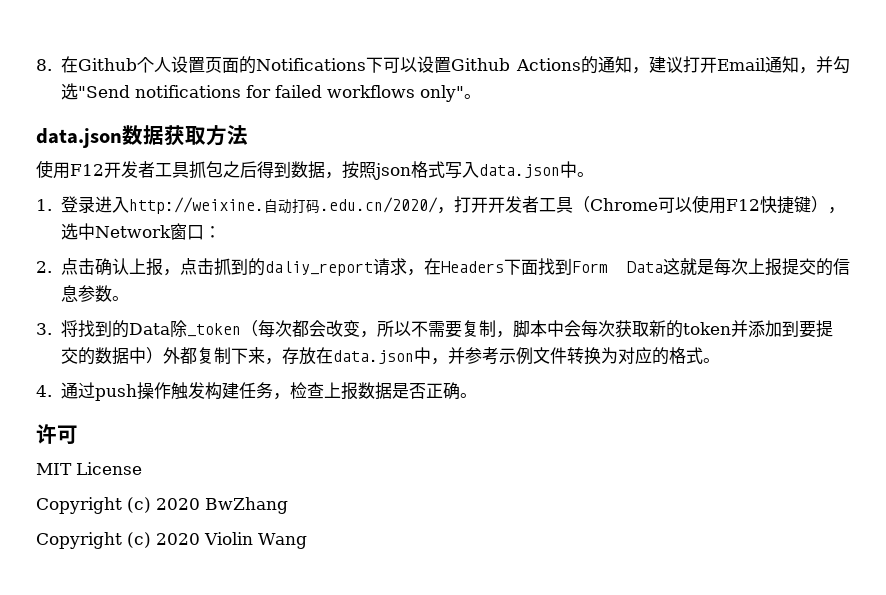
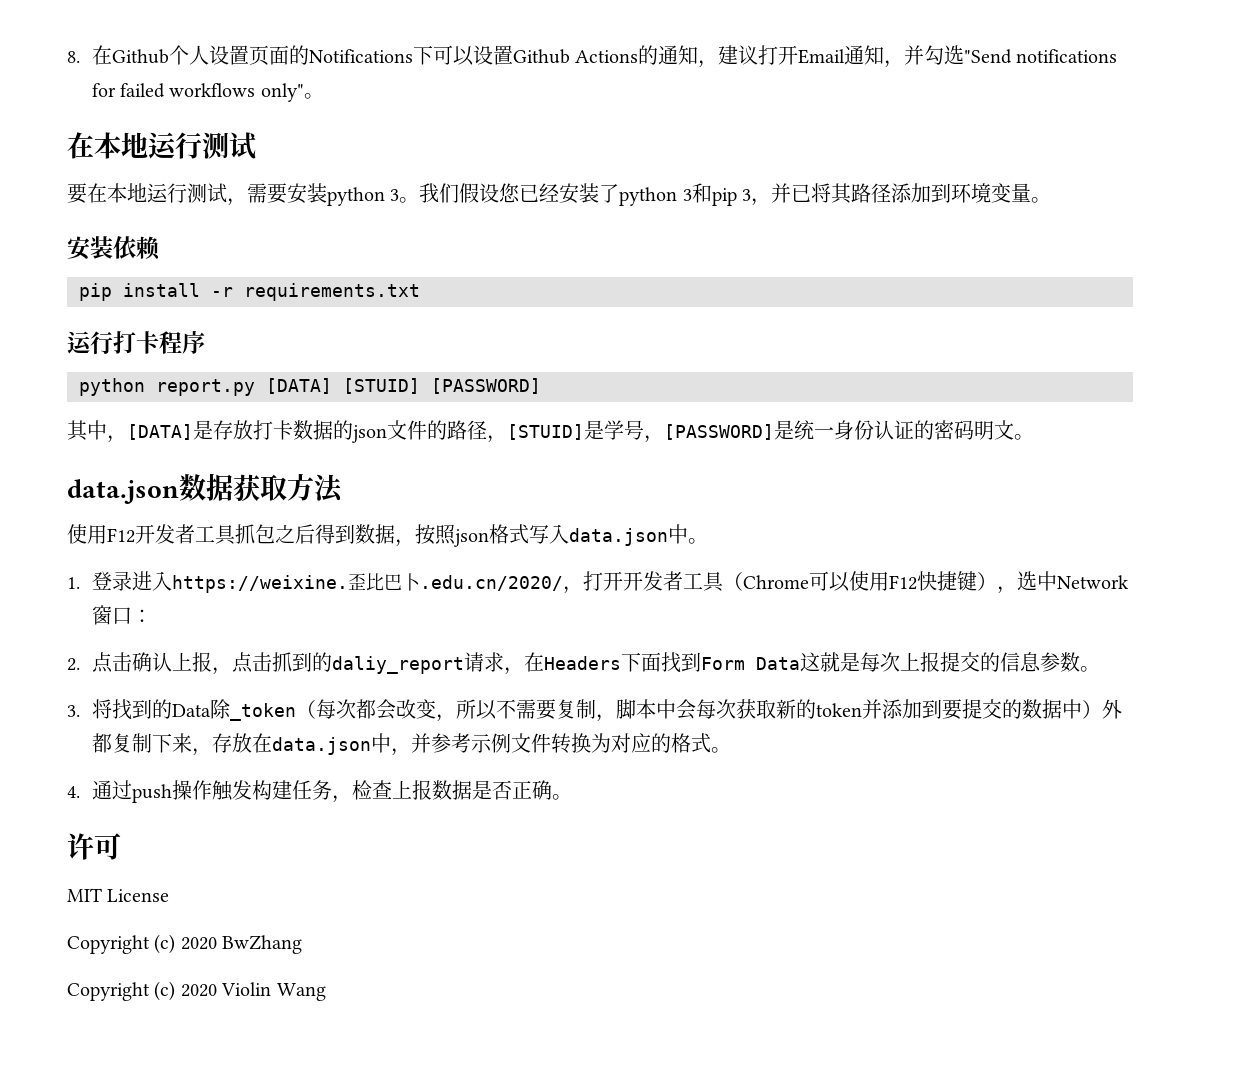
(482, 96) none -> [67,132,256,160] [67,183,1052,206] [67,236,160,260] [79,283,420,301] [67,331,205,355] [79,378,541,396] [67,420,1034,443] // 在本地运行测试 // 要在本地运行测试，需要安装python 3。我们假设您已经安装了python 3和pip 3，并已将其路径添加到环境变量。 // 安装依赖 // pip install -r requirements.txt // 运行打卡程序 // python report.py [DATA] [STUID] [PASSWORD] // 其中，[DATA]是存放打卡数据的json文件的路径，[STUID]是学号，[PASSWORD]是统一身份认证的密码明文。
[129,197,321,214] http://weixine.自动打码 -> [171,573,420,593] https://weixine.歪比巴卜

